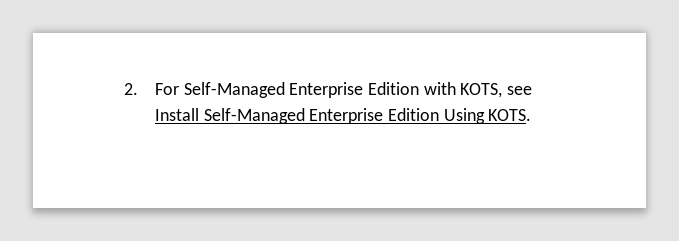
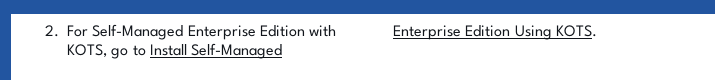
[507,86,533,95] see -> [111,45,146,59] go to

